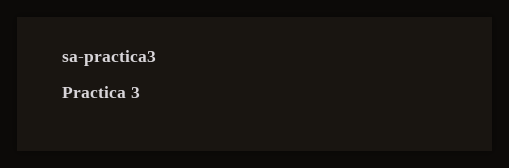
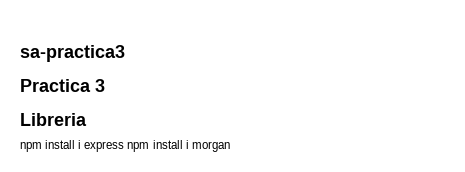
(140, 92) none -> [20,113,87,126] [20,140,230,152] // Libreria // npm install i express npm install i morgan

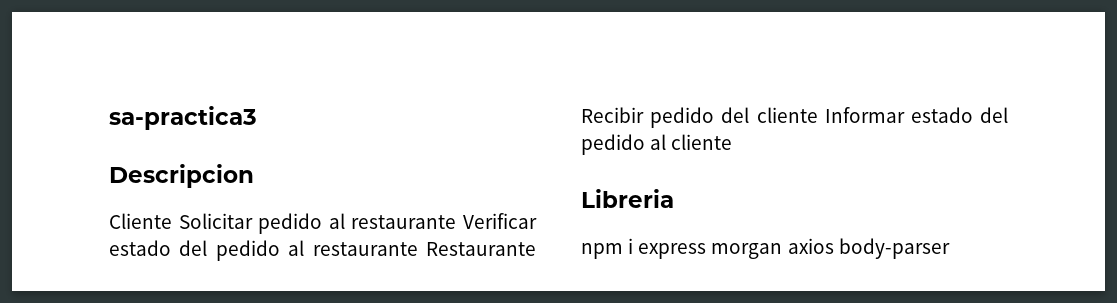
[20,79,105,92] Practica 3 -> [109,164,254,188] [109,213,537,234] [109,240,536,261] [581,107,1009,128] [581,134,733,155] Descripcion // Cliente Solicitar pedido al restaurante Verificar estado del pedido al restaurante Restaurante Recibir pedido del cliente Informar estado del pedido al cliente
[45,140,76,149] install -> (623, 251) none
[127,140,230,152] npm install i morgan -> [711,238,950,259] morgan axios body-parser

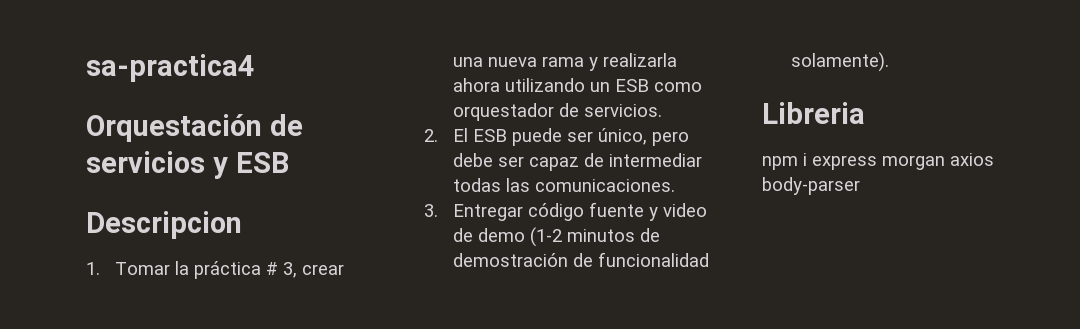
[109,106,257,130] [109,164,254,188] [109,213,537,234] [109,240,536,261] [581,107,1009,128] [581,134,733,155] sa-practica3 // Descripcion // Cliente Solicitar pedido al restaurante Verificar estado del pedido al restaurante Restaurante Recibir pedido del cliente Informar estado del pedido al cliente -> [86,54,255,82] [86,114,303,142] [86,151,289,179] [86,211,242,239] [86,261,345,279] [453,53,678,71] [453,78,703,92] [453,103,663,121] [424,128,690,146] [453,153,703,171] [453,178,676,192] [424,202,708,221] [453,227,661,247] [453,252,710,267] [791,52,890,72] sa-practica4 // Orquestación de servicios y ESB // Descripcion // 1. Tomar la práctica # 3, crear una nueva rama y realizarla ahora utilizando un ESB como orquestador de servicios. // 2. El ESB puede ser único, pero debe ser capaz de intermediar todas las comunicaciones. // 3. Entregar código fuente y video de demo (1-2 minutos de demostración de funcionalidad solamente).

